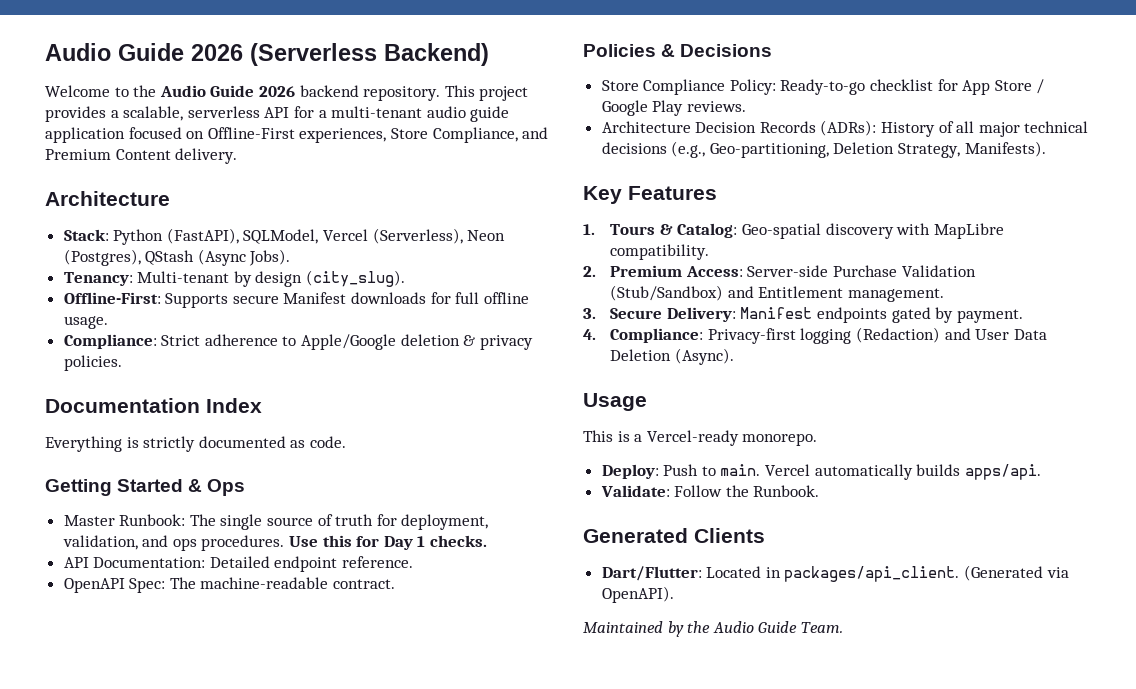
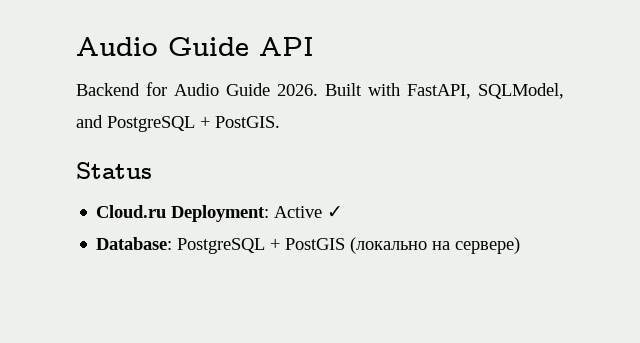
[45,43,489,66] [45,85,529,101] [45,106,510,122] [45,127,549,143] [45,148,238,164] [45,191,170,206] [63,228,506,245] [63,249,291,266] [63,270,406,287] [63,292,529,308] [63,316,108,329] [63,334,533,350] [63,355,122,371] [45,398,262,413] [45,436,346,452] [45,479,246,496] [63,514,489,530] [62,535,488,551] [63,556,414,572] [63,577,396,593] [583,44,773,57] [601,79,1045,95] [601,100,746,116] [601,120,1089,137] [601,141,1046,158] [583,186,717,204] [583,223,1004,239] [610,244,710,260] [583,265,976,277] [610,285,944,302] [583,307,1023,323] [583,327,1047,344] [610,348,734,365] [583,393,647,411] [583,430,818,446] [601,464,1041,480] [600,485,820,497] [583,528,765,543] [601,565,1069,582] [601,586,674,603] [583,621,843,637] Audio Guide 2026 (Serverless Backend) // Welcome to the Audio Guide 2026 backend repository. This project provides a scalable, serverless API for a multi-tenant audio guide application focused on Offline-First experiences, Store Compliance, and Premium Content delivery. // Architecture // Stack: Python (FastAPI), SQLModel, Vercel (Serverless), Neon (Postgres), QStash (Async Jobs). // Tenancy: Multi-tenant by design (city_slug). // Offline-First: Supports secure Manifest downloads for full offline usage. // Compliance: Strict adherence to Apple/Google deletion & privacy policies. // Documentation Index // Everything is strictly documented as code. // Getting Started & Ops // Master Runbook: The single source of truth for deployment, validation, and ops procedures. Use this for Day 1 checks. // API Documentation: Detailed endpoint reference. // OpenAPI Spec: The machine-readable contract. // Policies & Decisions // Store Compliance Policy: Ready-to-go checklist for App Store / Google Play reviews. // Architecture Decision Records (ADRs): History of all major technical decisions (e.g., Geo-partitioning, Deletion Strategy, Manifests). // Key Features // 1. Tours & Catalog: Geo-spatial discovery with MapLibre compatibility. // 2. Premium Access: Server-side Purchase Validation (Stub/Sandbox) and Entitlement management. // 3. Secure Delivery: Manifest endpoints gated by payment. // 4. Compliance: Privacy-first logging (Redaction) and User Data Deletion (Async). // Usage // This is a Vercel-ready monorepo. // Deploy: Push to main. Vercel automatically builds apps/api. // Validate: Follow the Runbook. // Generated Clients // Dart/Flutter: Located in packages/api_client. (Generated via OpenAPI). // Maintained by the Audio Guide Team. -> [76,37,314,56] [76,82,564,99] [76,115,280,132] [76,162,152,179] [96,205,344,222] [96,237,521,254] Audio Guide API // Backend for Audio Guide 2026. Built with FastAPI, SQLModel, and PostgreSQL + PostGIS. // Status // Cloud.ru Deployment: Active ✓ // Database: PostgreSQL + PostGIS (локально на сервере)

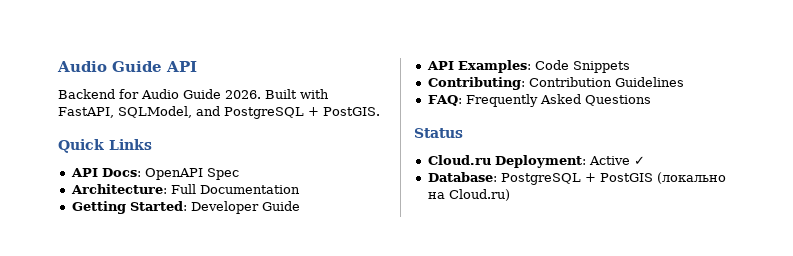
(280, 122) none -> [58,139,152,153] [70,168,239,180] [70,184,300,194] [71,201,300,214] [426,60,630,73] [427,77,684,90] [427,94,651,107] // Quick Links // API Docs: OpenAPI Spec // Architecture: Full Documentation // Getting Started: Developer Guide // API Examples: Code Snippets // Contributing: Contribution Guidelines // FAQ: Frequently Asked Questions
[455,237,521,254] сервере) -> [448,189,510,201] Cloud.ru)

